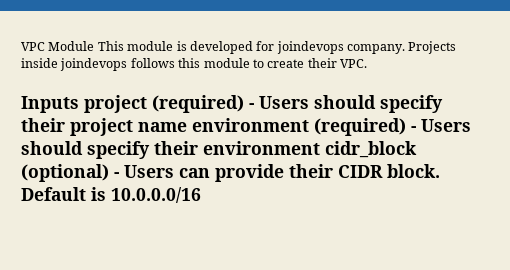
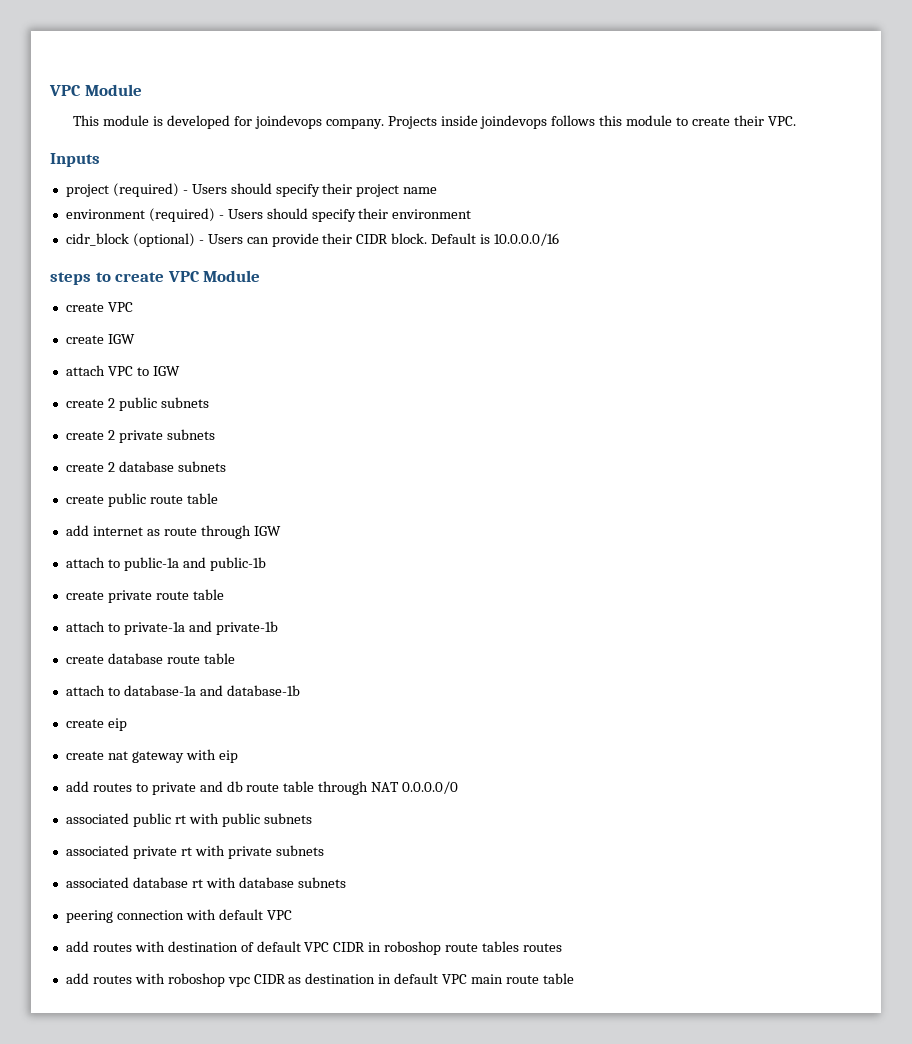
[21,41,95,51] VPC Module -> [49,84,142,96] VPC Module //
(79, 104) none -> (100, 160) //
(187, 127) none -> (438, 190) //
(320, 148) none -> (472, 214) //
(201, 195) none -> [50,270,261,285] [65,302,133,312] [65,334,135,344] [65,365,180,376] [65,397,209,411] [65,429,215,443] [65,461,226,472] [65,493,218,507] [65,525,281,539] [65,557,266,571] [65,589,224,603] [65,621,278,635] [65,653,235,664] [65,685,300,696] [65,718,127,731] [65,749,238,763] [65,781,459,795] [65,813,312,827] [65,845,324,859] [65,877,346,888] [65,909,292,923] [65,941,562,955] [65,973,574,987] // steps to create VPC Module // create VPC // create IGW // attach VPC to IGW // create 2 public subnets // create 2 private subnets // create 2 database subnets // create public route table // add internet as route through IGW // attach to public-1a and public-1b // create private route table // attach to private-1a and private-1b // create database route table // attach to database-1a and database-1b // create eip // create nat gateway with eip // add routes to private and db route table through NAT 0.0.0.0/0 // associated public rt with public subnets // associated private rt with private subnets // associated database rt with database subnets // peering connection with default VPC // add routes with destination of default VPC CIDR in roboshop route tables routes // add routes with roboshop vpc CIDR as destination in default VPC main route table

